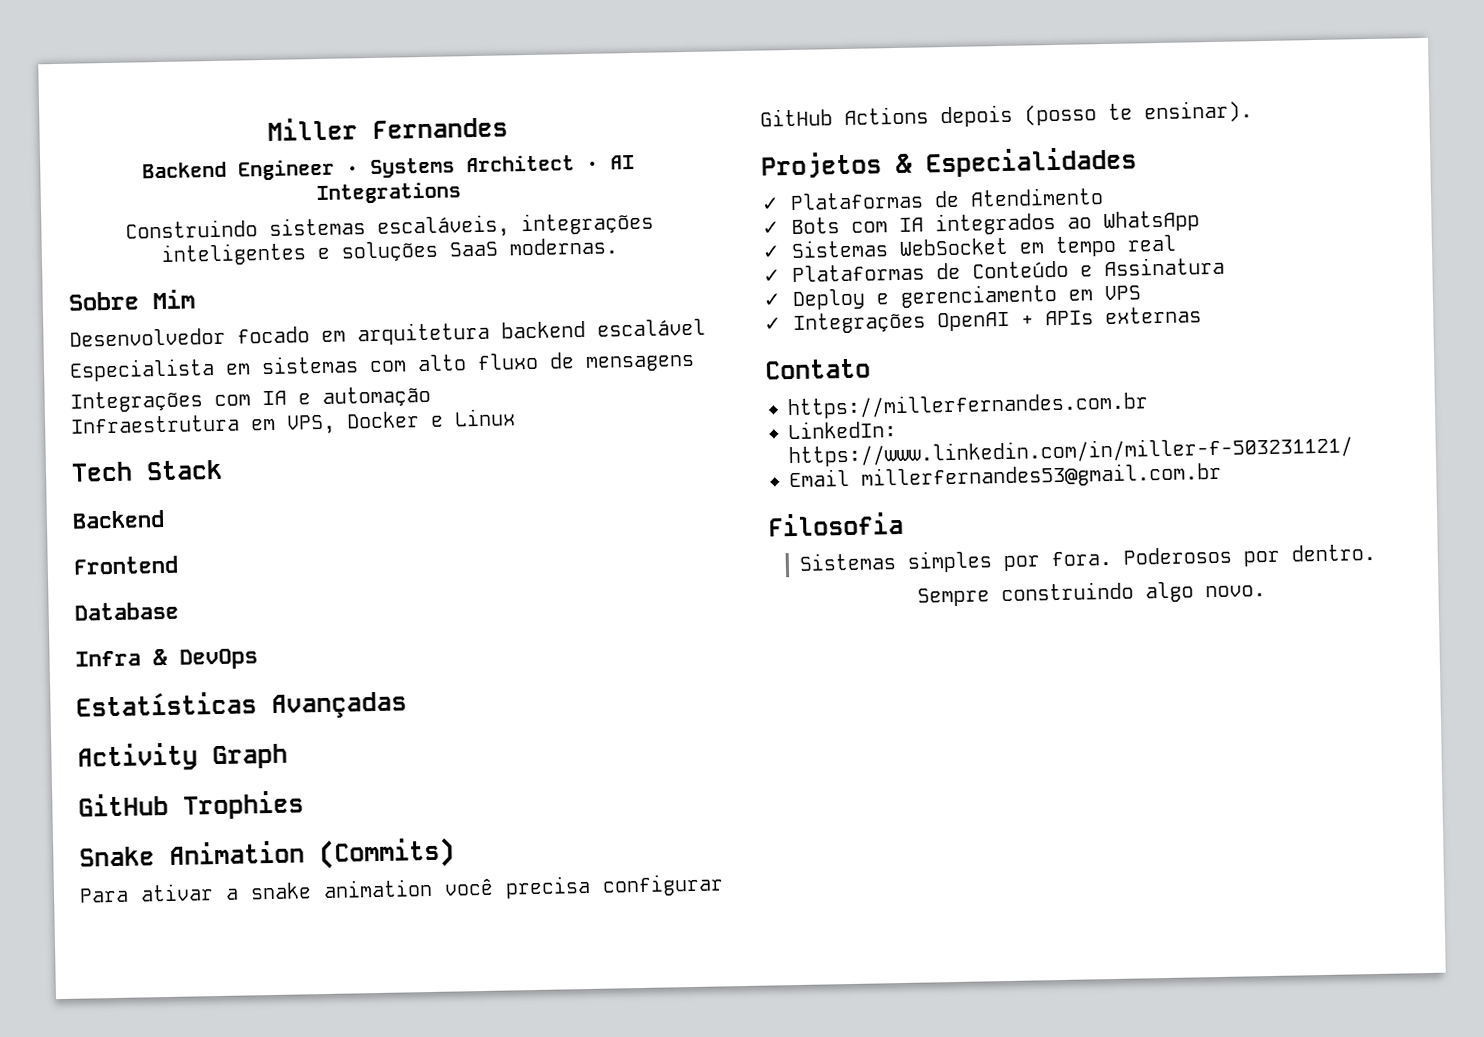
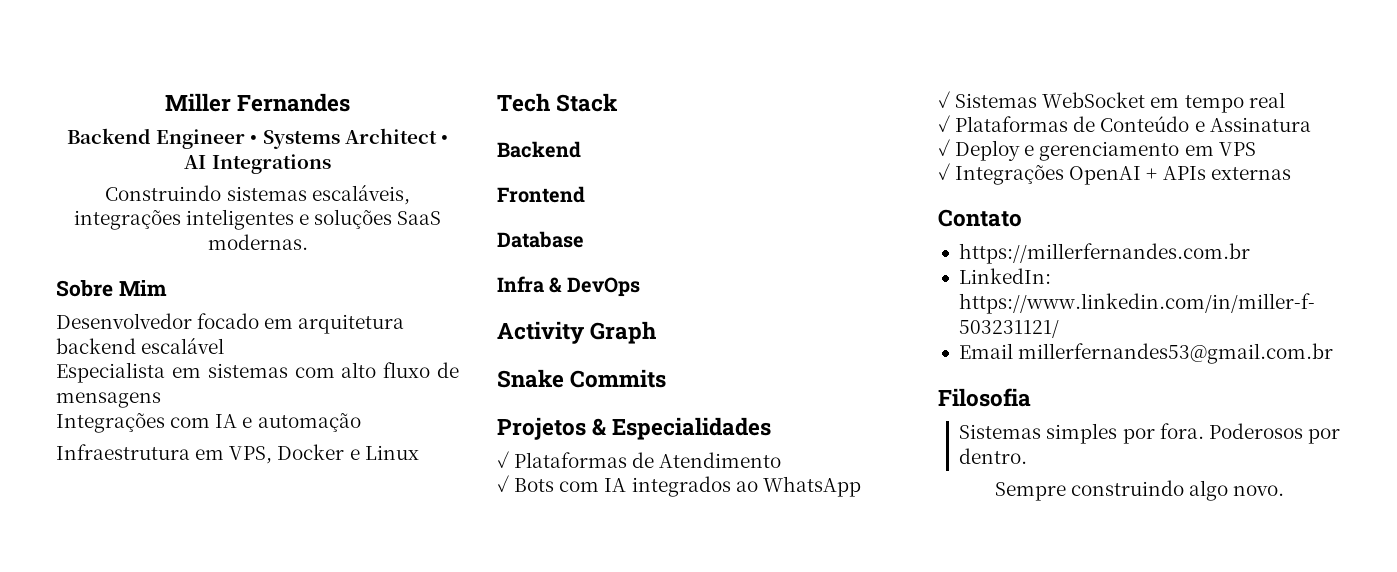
[76,691,407,719] // Estatísticas Avançadas -> (640, 287) none
[78,790,304,820] // GitHub Trophies -> (657, 332) none
[169,837,455,870] [79,873,724,903] [760,100,1253,128] Animation (Commits) // Para ativar a snake animation você precisa configurar GitHub Actions depois (posso te ensinar). -> [570,369,667,388] Commits

